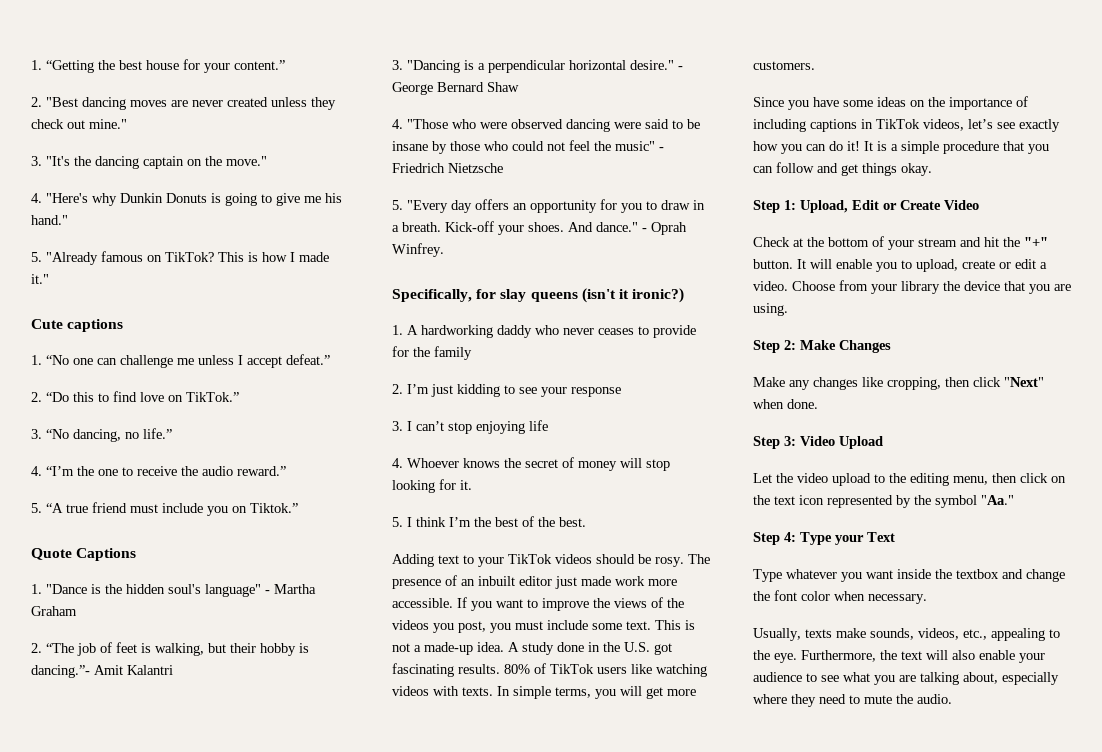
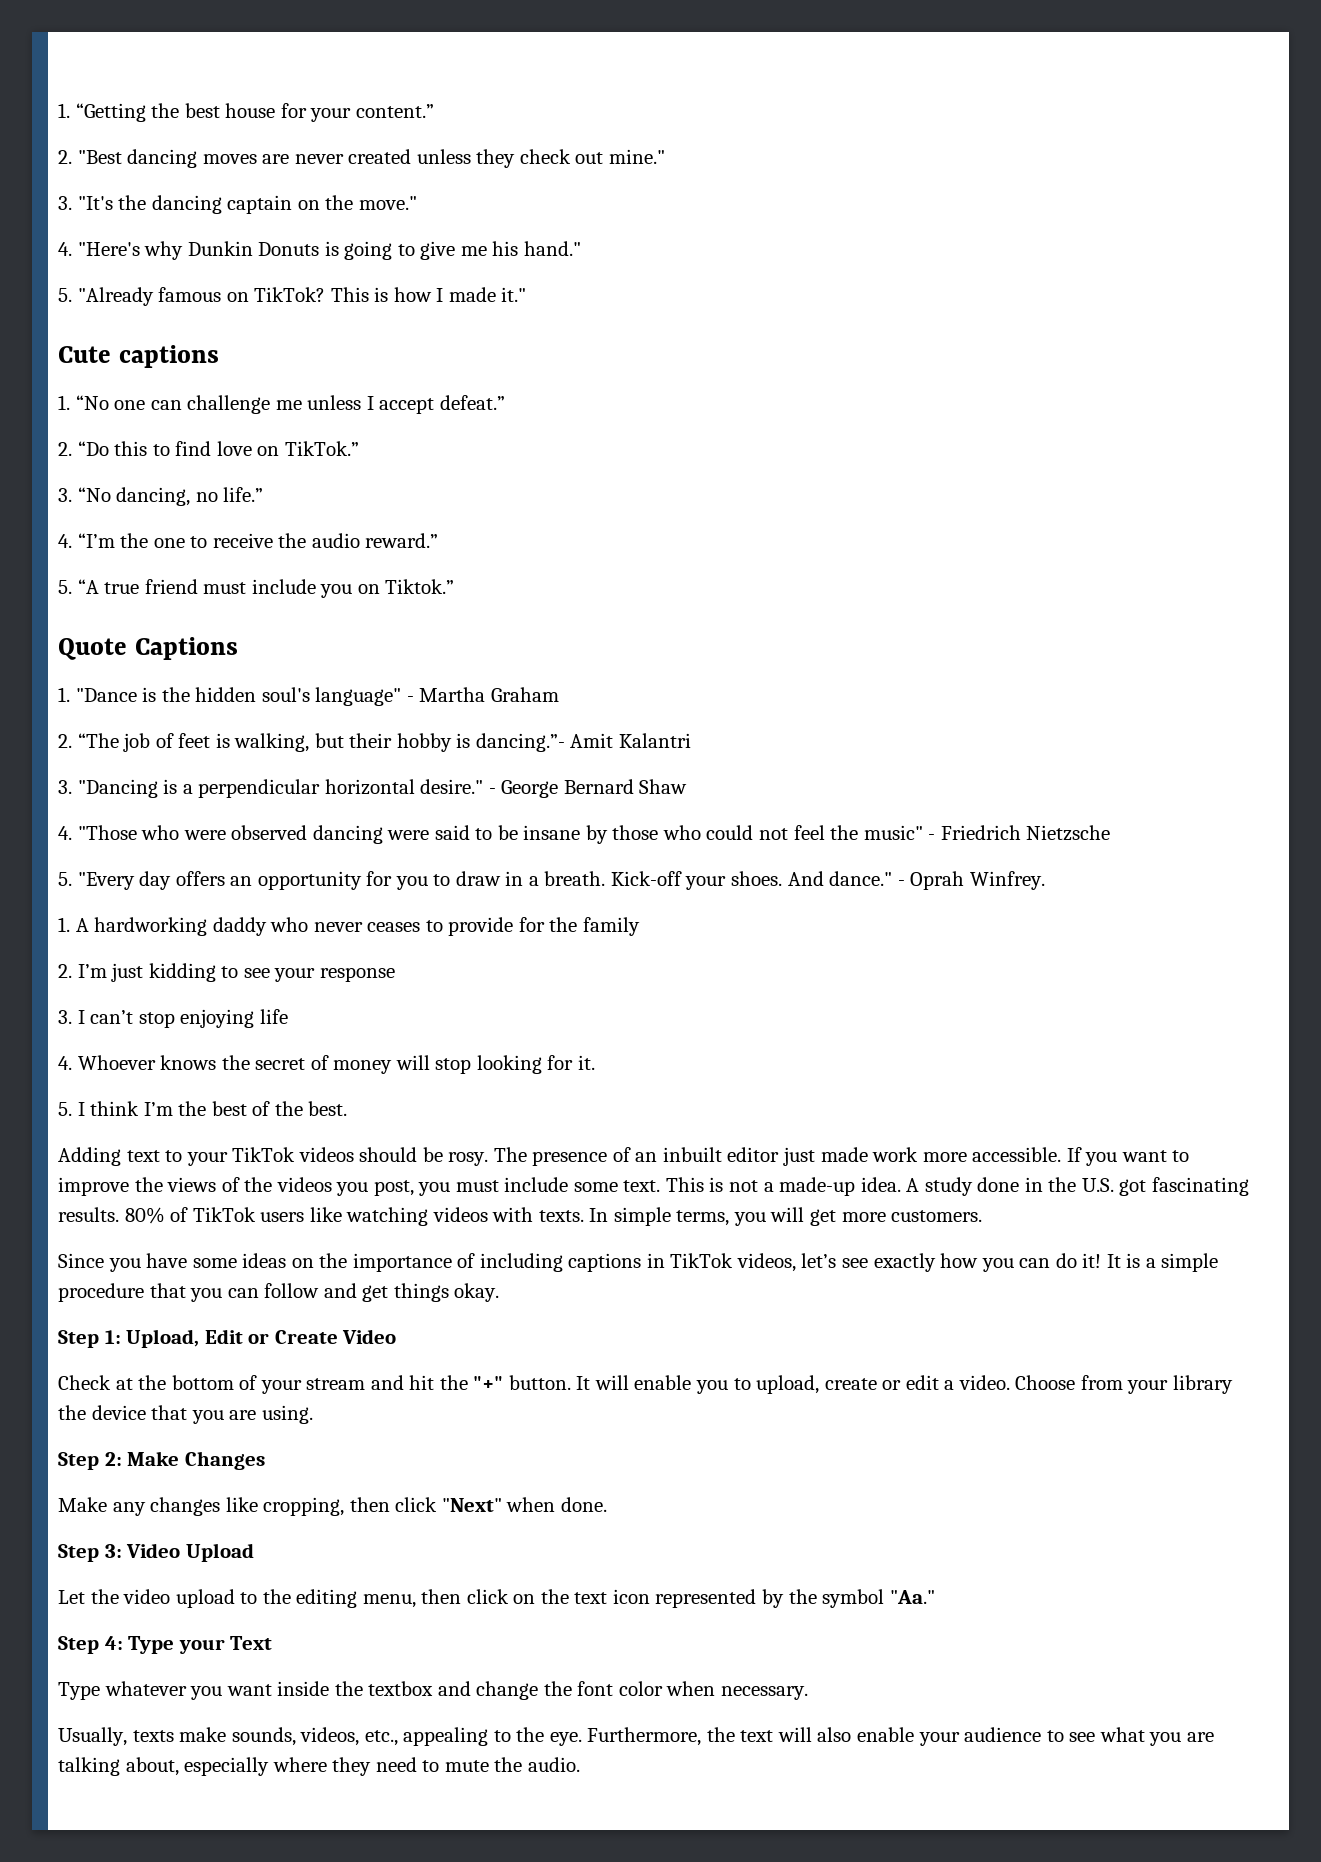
[392,288,685,303] // Specifically, for slay queens (isn't it ironic?) -> (1045, 880) none

